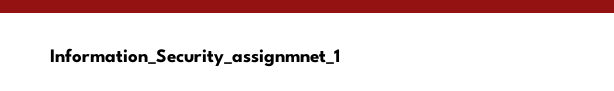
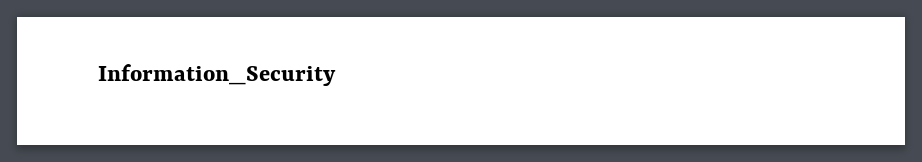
[50,48,340,67] Information_Security_assignmnet_1 -> [98,64,336,86] Information_Security

